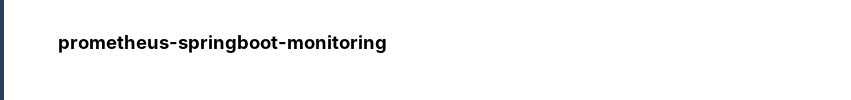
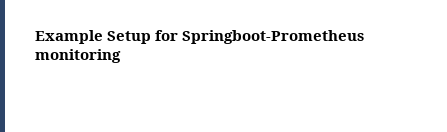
[58,35,387,53] prometheus-springboot-monitoring -> [35,30,365,44] [35,49,121,63] Example Setup for Springboot-Prometheus monitoring

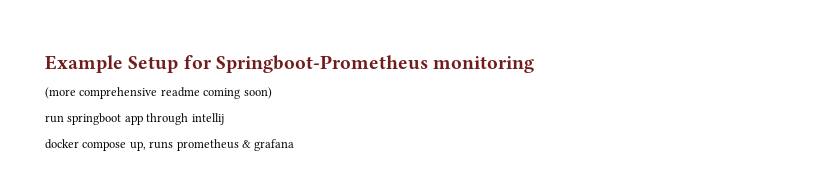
(121, 56) none -> [45,87,272,99] [45,113,224,125] [45,139,295,151] // (more comprehensive readme coming soon) // run springboot app through intellij // docker compose up, runs prometheus & grafana

